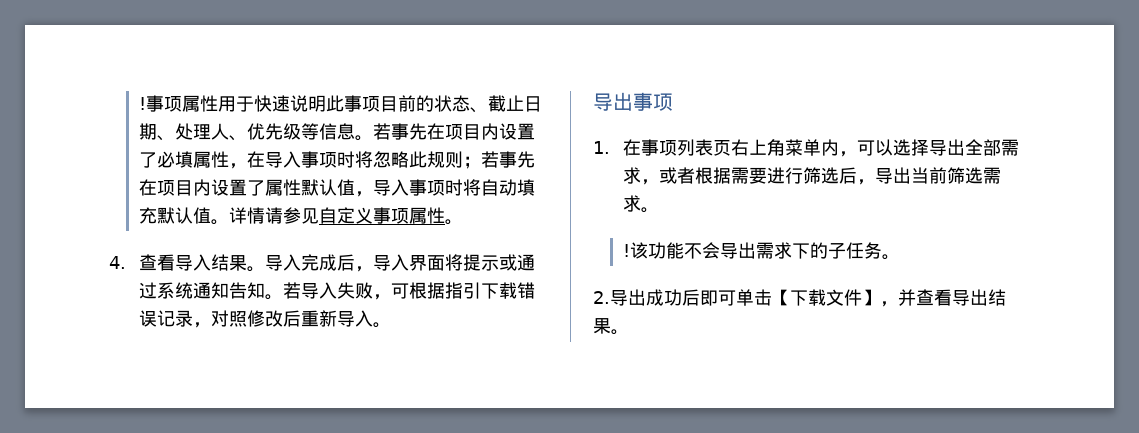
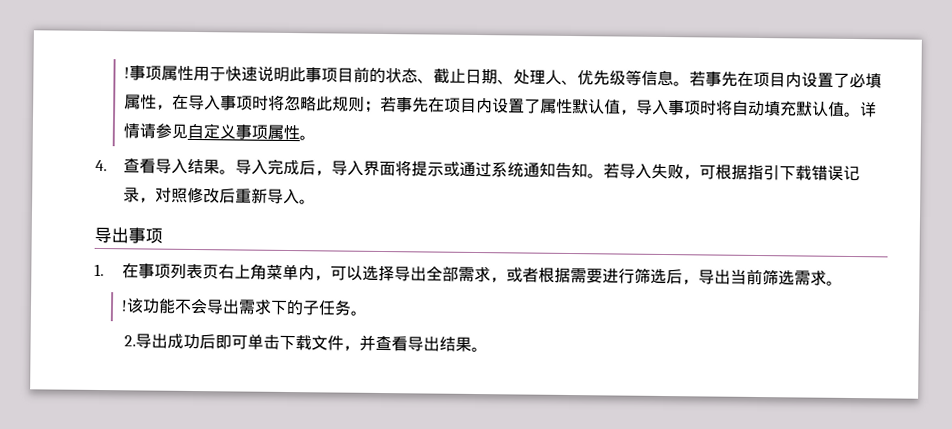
[772,289,790,306] 【 -> (280, 342) none
[862,289,880,306] 】 -> (344, 343) none

